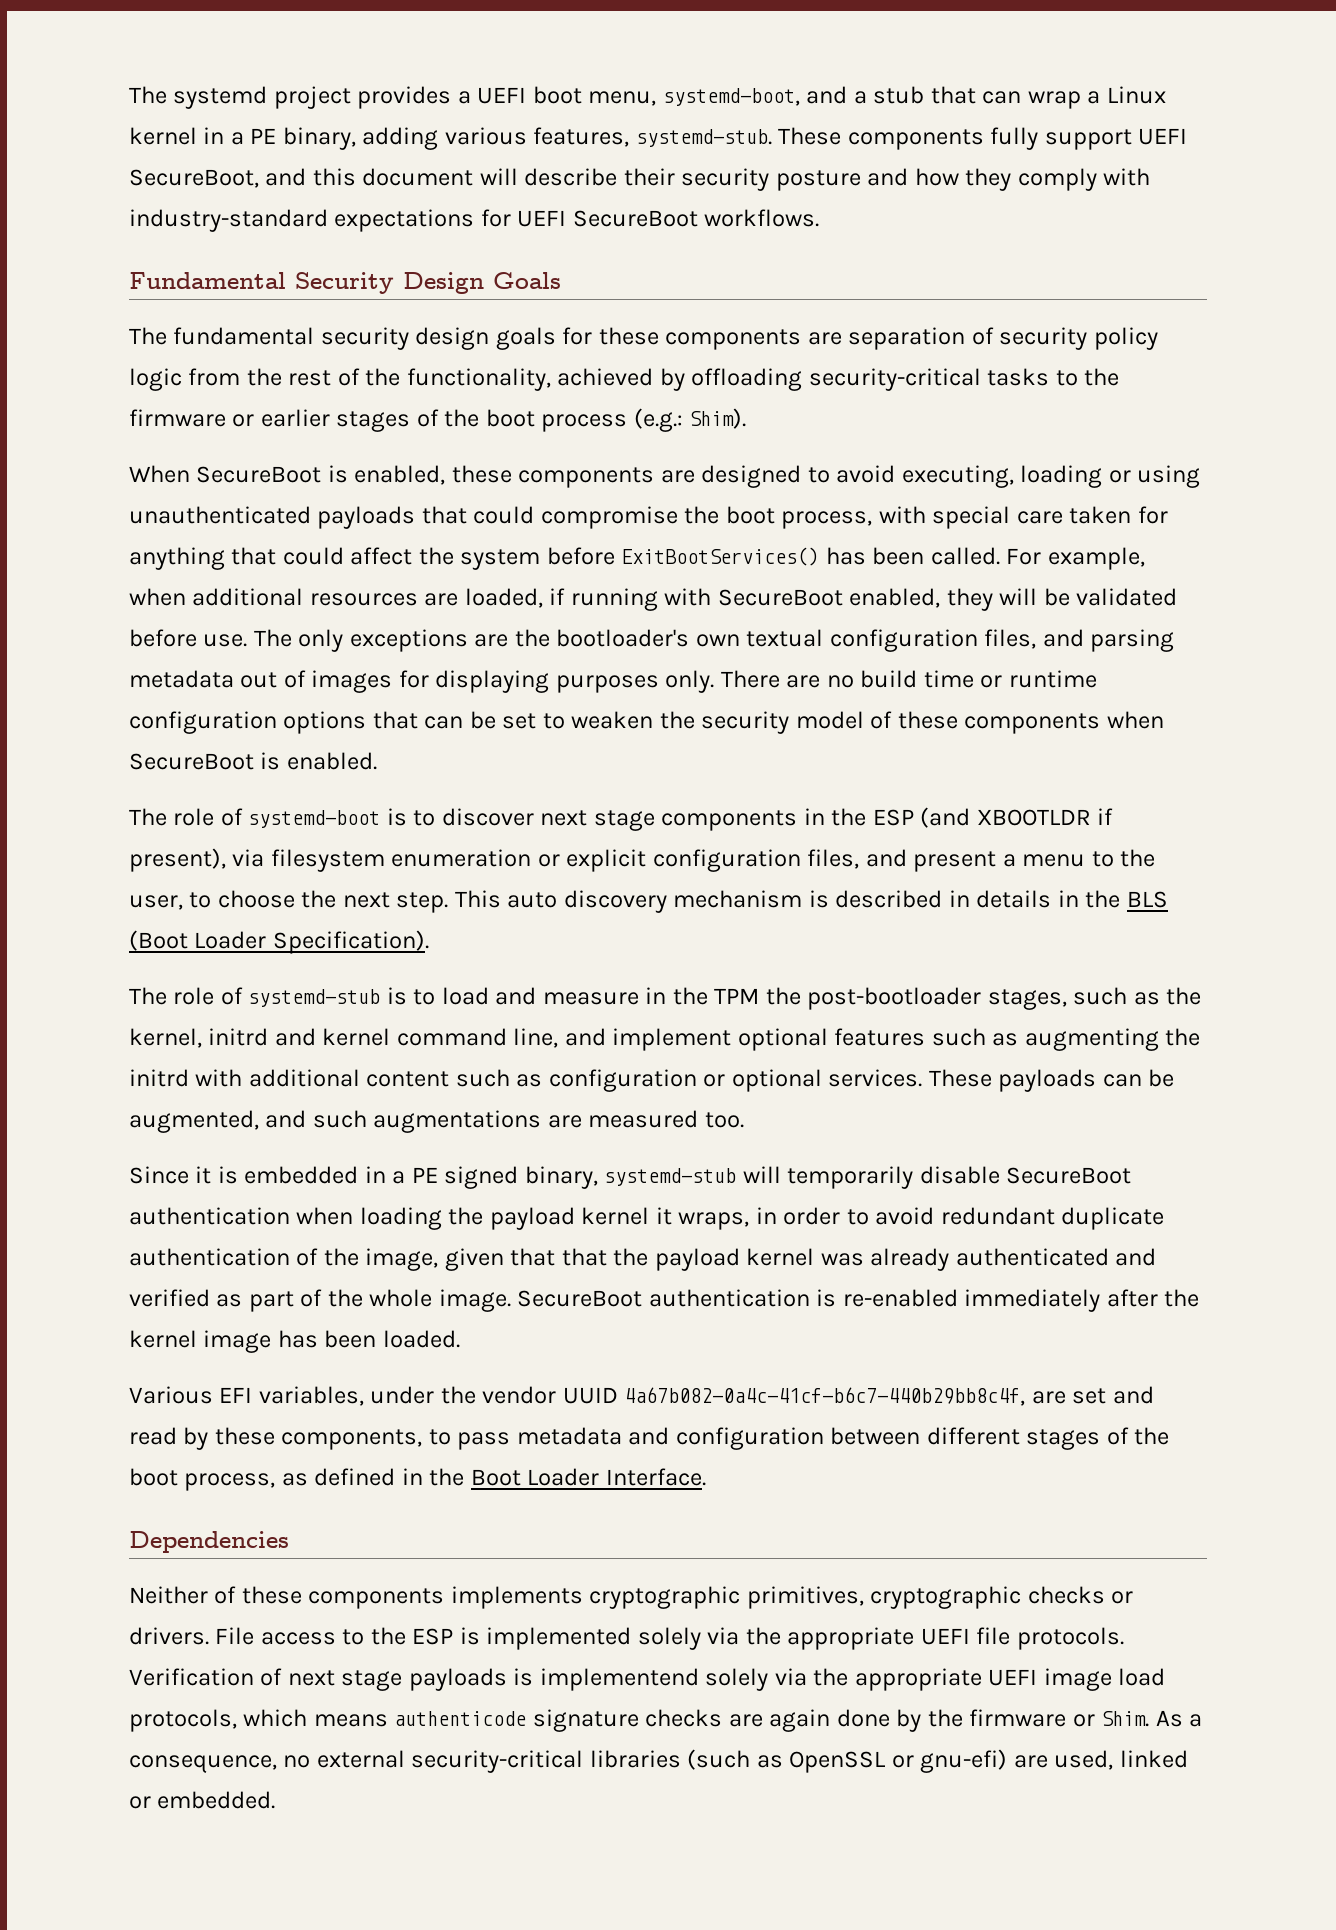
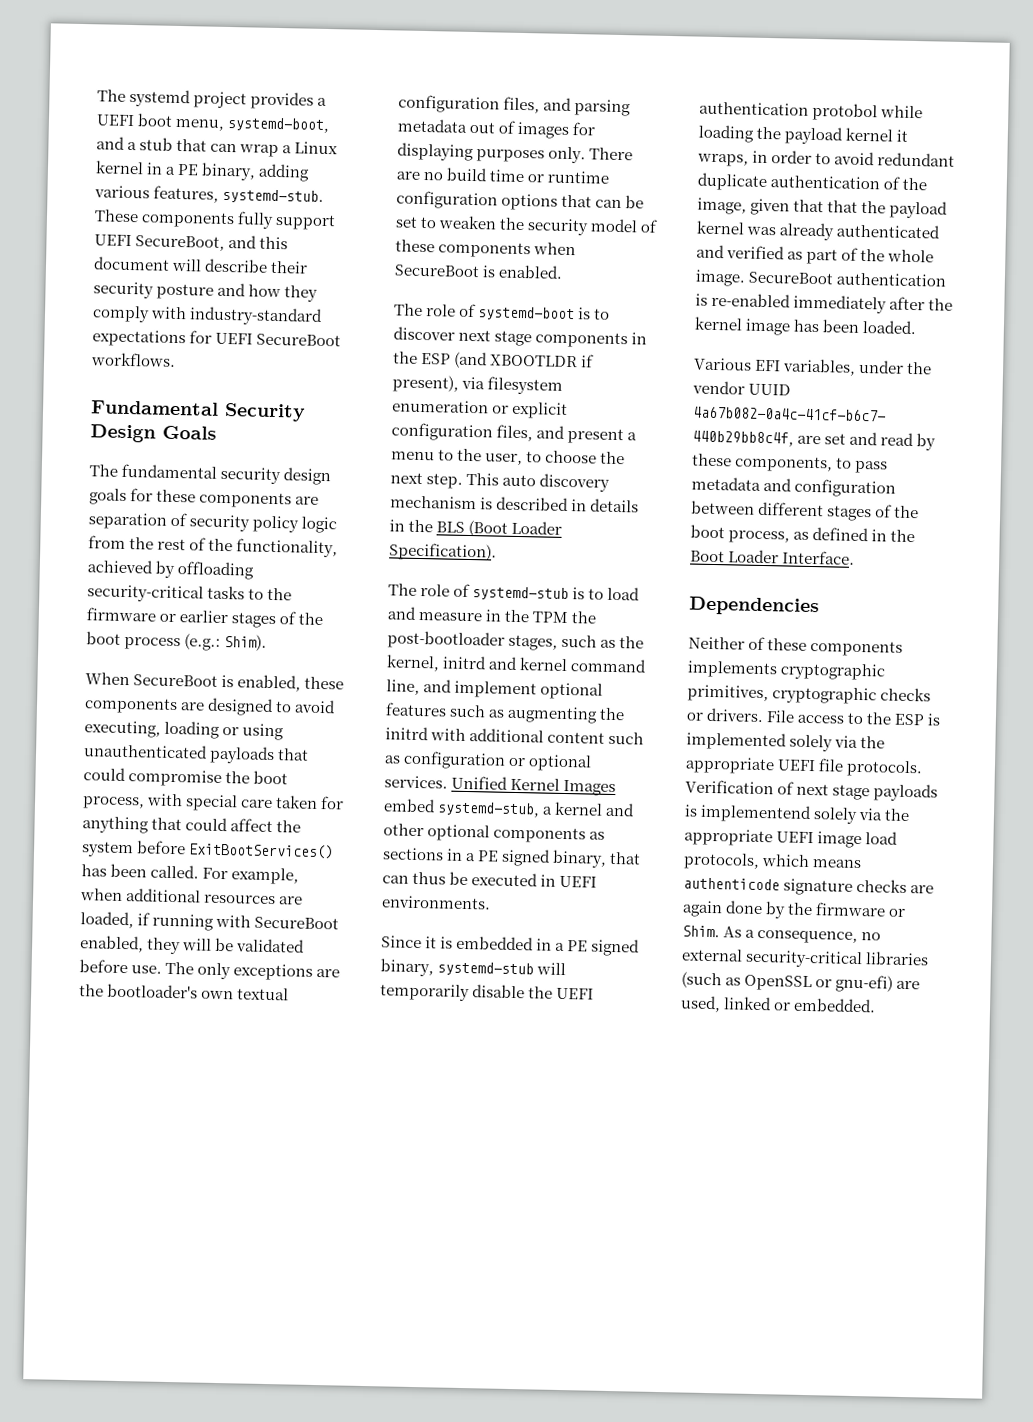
[928,1069,1175,1092] [129,1110,744,1133] These payloads can be augmented, and such augmentations are measured too. -> [451,775,617,797] [383,798,636,818] [383,823,606,844] [382,847,642,868] [382,871,598,888] [381,895,491,910] Unified Kernel Images embed systemd-stub, a kernel and other optional components as sections in a PE signed binary, that can thus be executed in UEFI environments.
[1006,1167,1132,1184] [129,1207,354,1225] SecureBoot authentication when -> [528,986,595,1000] [699,101,924,122] the UEFI authentication protobol while

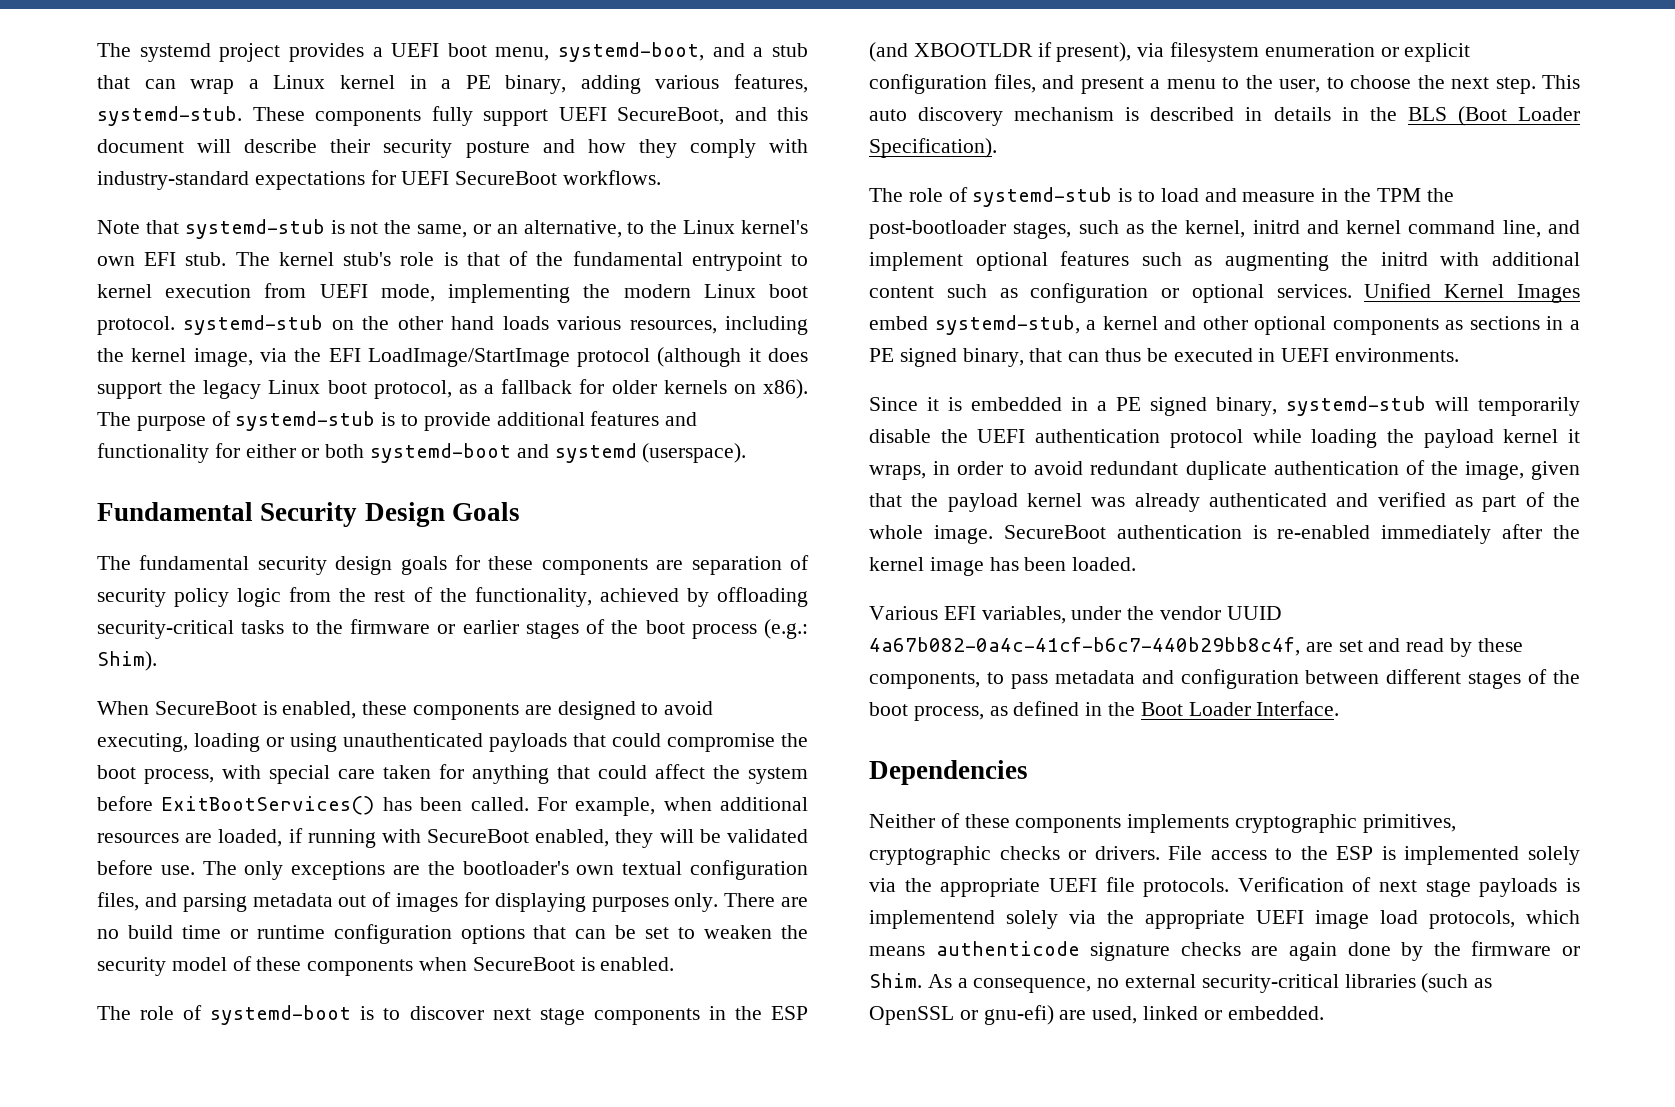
(176, 359) none -> [97,219,808,239] [97,251,808,271] [97,283,808,303] [97,315,809,335] [97,347,808,367] [97,379,808,399] [97,411,698,431] [97,443,747,463] // Note that systemd-stub is not the same, or an alternative, to the Linux kernel's own EFI stub. The kernel stub's role is that of the fundamental entrypoint to kernel execution from UEFI mode, implementing the modern Linux boot protocol. systemd-stub on the other hand loads various resources, including the kernel image, via the EFI LoadImage/StartImage protocol (although it does support the legacy Linux boot protocol, as a fallback for older kernels on x86). The purpose of systemd-stub is to provide additional features and functionality for either or both systemd-boot and systemd (userspace).
[812,102,879,122] protobol -> [1169,429,1243,448] protocol
[827,200,859,213] that -> (902, 500) none

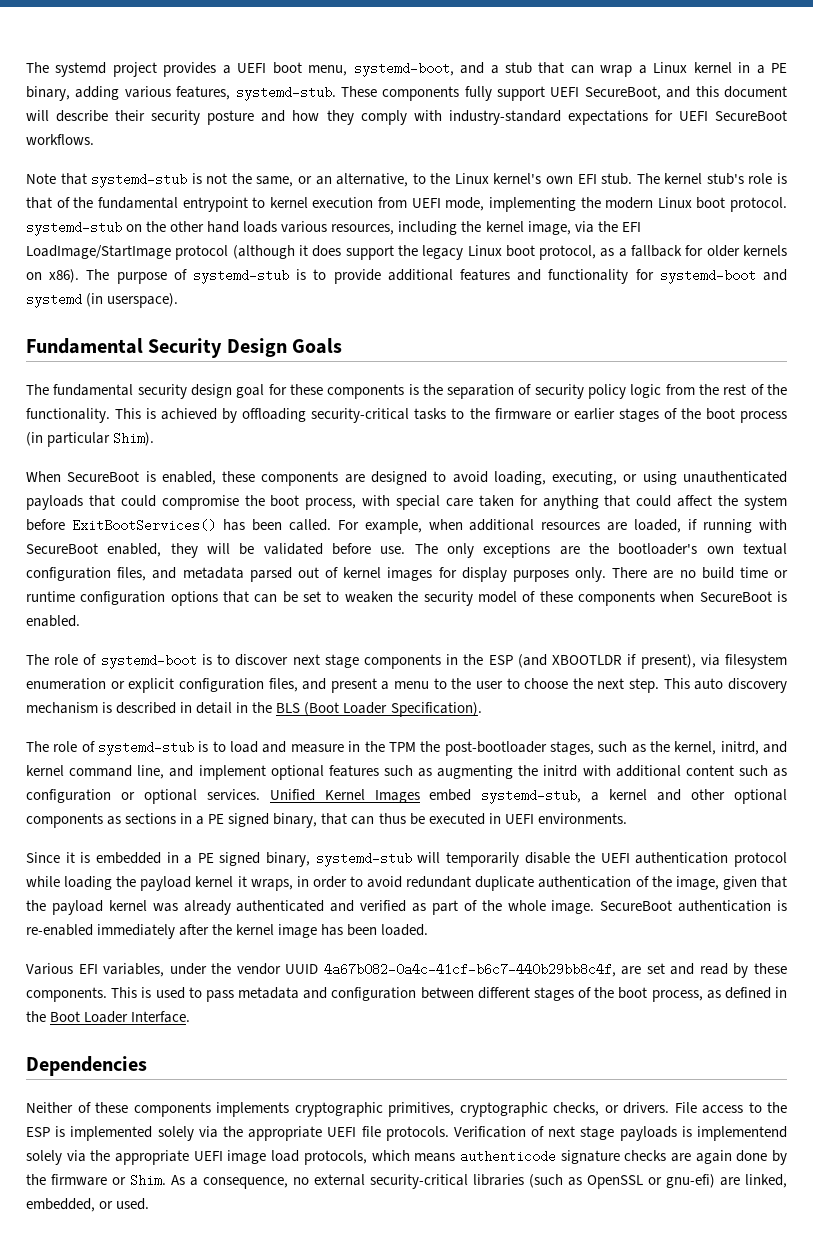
[245,444,365,458] either or both -> (654, 274) none
[642,443,747,463] (userspace). -> [86,293,179,308] (in userspace).
[400,556,447,575] goals -> [236,384,265,398] goal
[656,560,684,570] are -> [408,384,443,395] is the
[474,587,592,607] functionality, -> [26,408,157,423] functionality. This is
[764,619,808,639] (e.g.: -> [26,432,111,447] (in particular
[97,733,260,752] executing, loading -> [493,471,618,485] loading, executing,
[182,893,333,912] parsing metadata -> [182,567,292,582] metadata parsed
(392, 899) none -> [343,567,382,578] kernel
[494,893,586,912] displaying -> [461,567,507,582] display
[1279,79,1320,93] user, -> [475,681,503,689] user
[1273,107,1331,121] details -> [196,702,233,714] detail
[1252,220,1300,234] initrd -> [720,741,759,755] initrd,
[869,672,980,689] components, -> [26,987,185,1002] components. This is used
[999,846,1060,860] checks -> [553,1102,599,1116] checks,
[1092,1006,1324,1024] used, linked or embedded. -> [745,1174,787,1188] [26,1198,150,1212] linked, embedded, or used.

